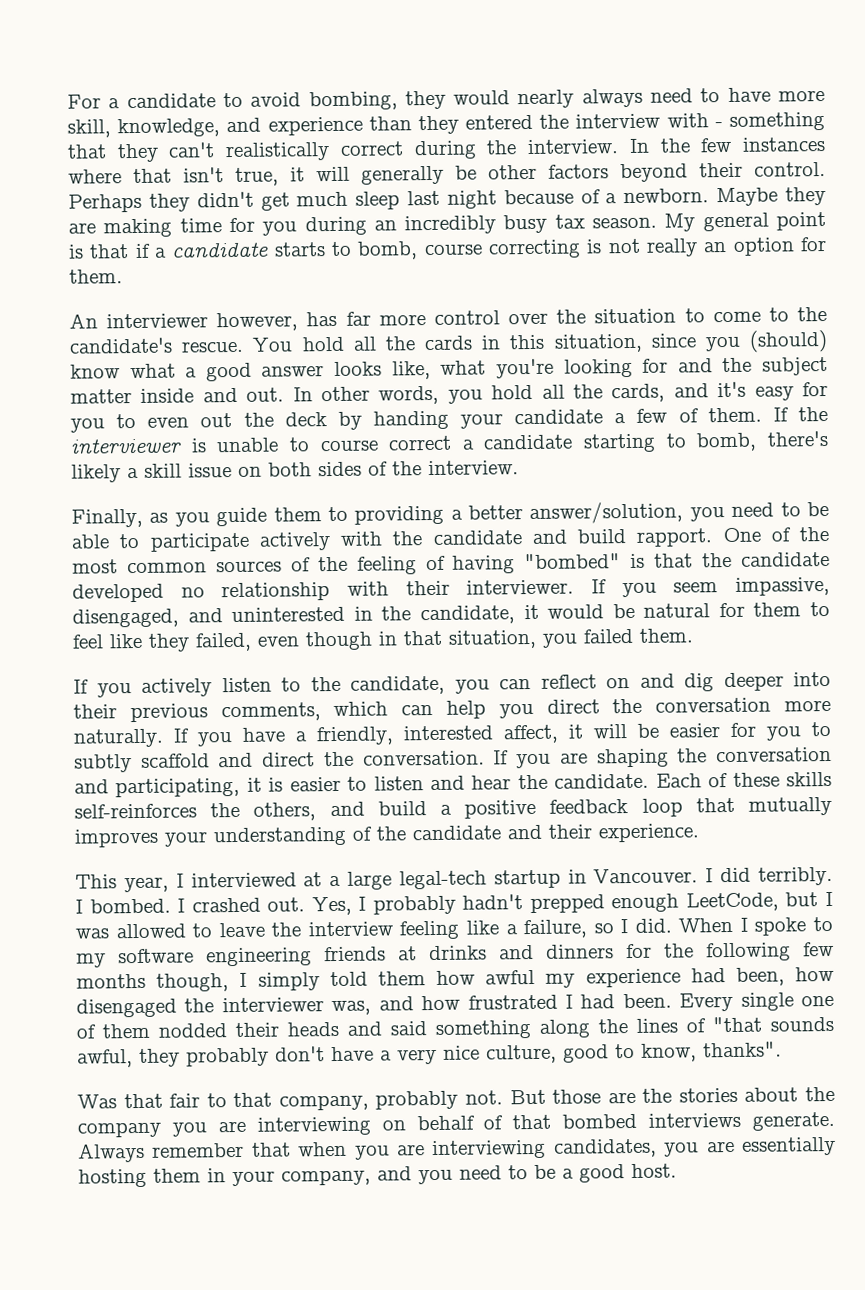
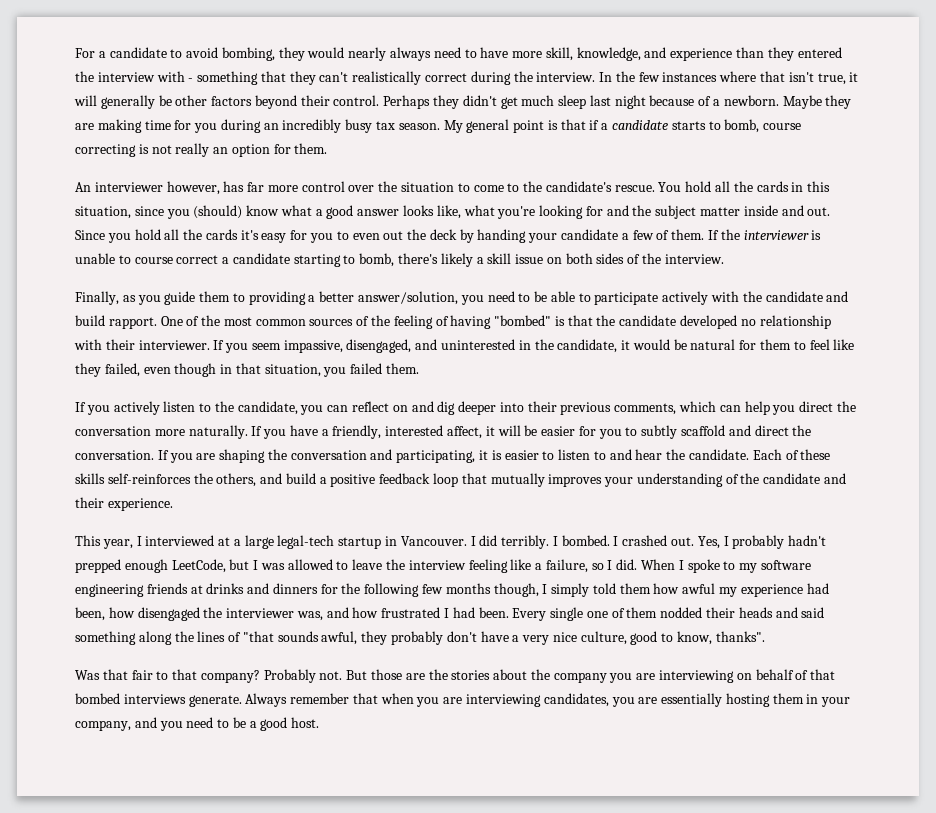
[292,385,440,405] In other words, -> [75,230,105,240] Since
[611,383,709,403] cards, and -> [205,229,238,240] cards
(424, 783) none -> [593,451,606,460] to
[278,1090,459,1111] company, probably -> [200,669,316,683] company? Probably

